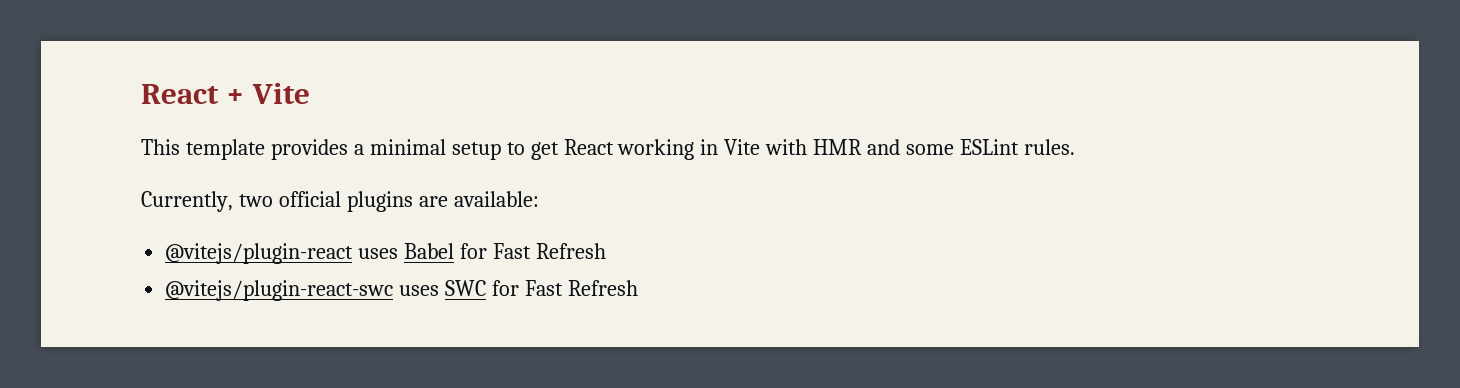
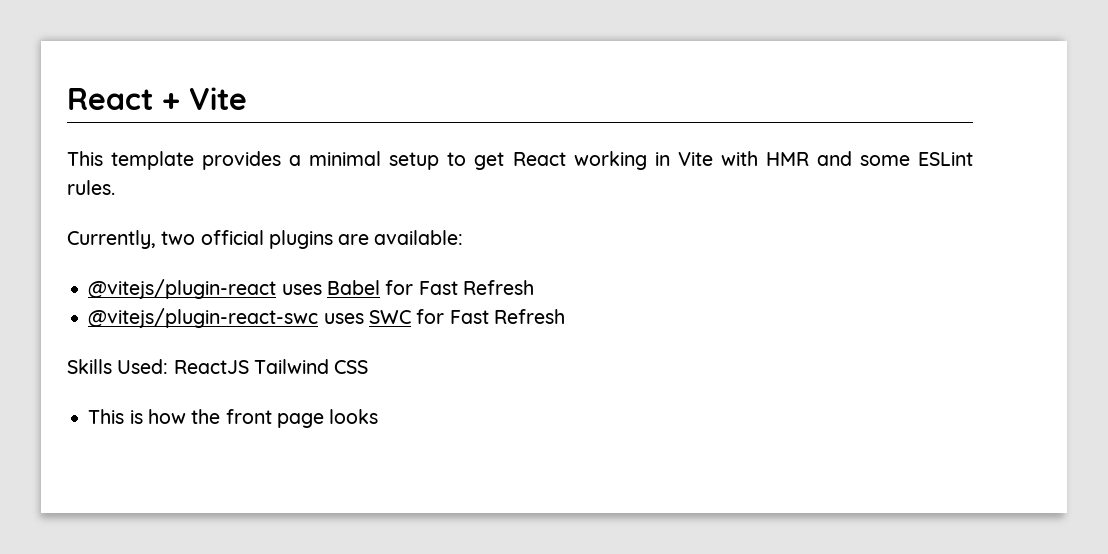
(638, 288) none -> [67,359,369,374] [88,409,379,428] // Skills Used: ReactJS Tailwind CSS // This is how the front page looks

